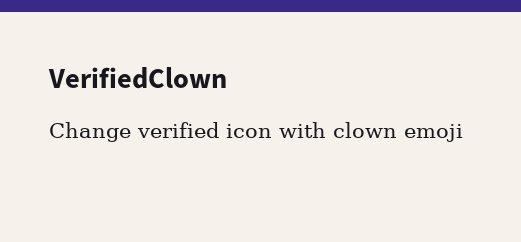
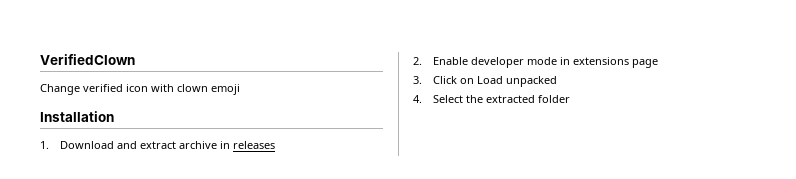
(463, 133) none -> [40,111,114,122] [40,141,275,149] [413,57,658,68] [413,76,557,87] [413,95,570,103] // Installation // 1. Download and extract archive in releases // 2. Enable developer mode in extensions page // 3. Click on Load unpacked // 4. Select the extracted folder

